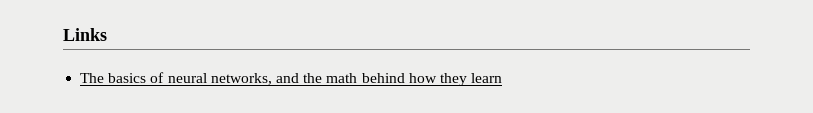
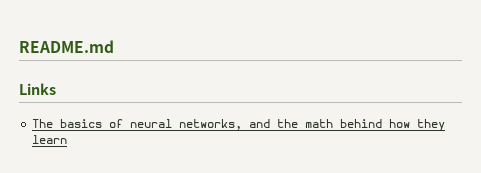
(63, 34) none -> [19,40,114,53] README.md //

